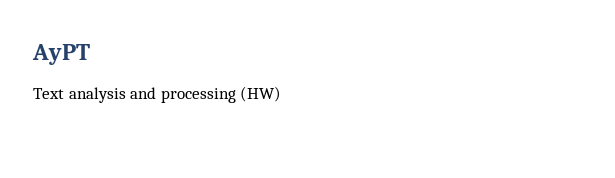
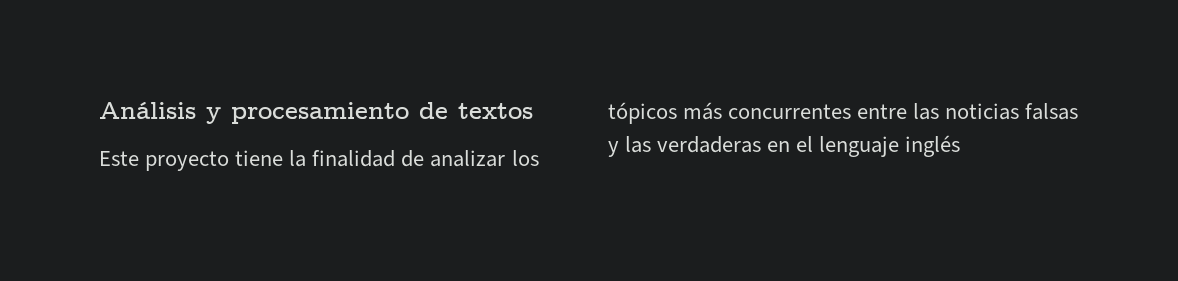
[32,44,90,65] [33,86,282,103] AyPT // Text analysis and processing (HW) -> [99,102,533,124] [99,150,539,171] [608,102,1079,124] [608,135,961,157] Análisis y procesamiento de textos // Este proyecto tiene la finalidad de analizar los tópicos más concurrentes entre las noticias falsas y las verdaderas en el lenguaje inglés

